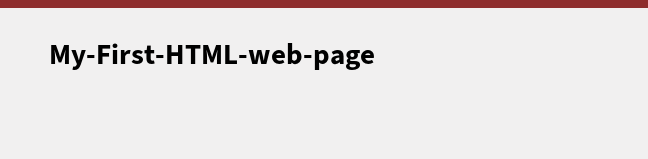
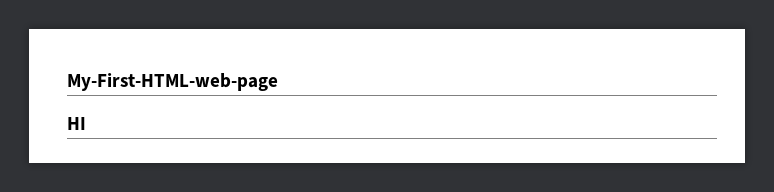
(375, 56) none -> [67,117,86,130] // HI

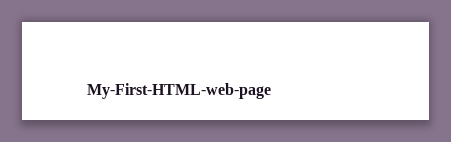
[67,117,86,130] // HI -> (271, 91) none

